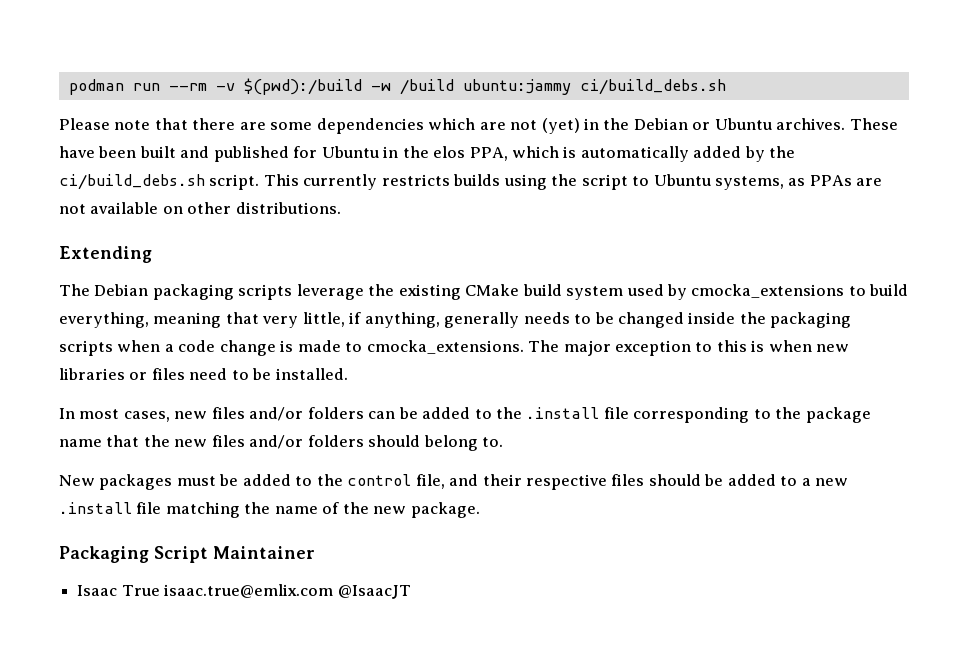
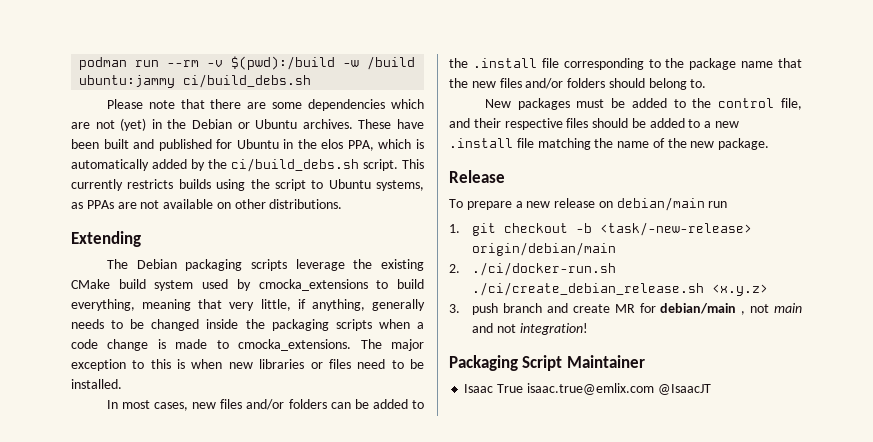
(480, 510) none -> [449,170,505,183] [449,197,728,211] [449,222,753,236] [472,242,617,256] [449,262,617,276] [472,282,769,296] [449,303,802,315] [472,323,588,335] // Release // To prepare a new release on debian/main run // 1. git checkout -b <task/-new-release> origin/debian/main // 2. ./ci/docker-run.sh ./ci/create_debian_release.sh <x.y.z> // 3. push branch and create MR for debian/main , not main and not integration!

